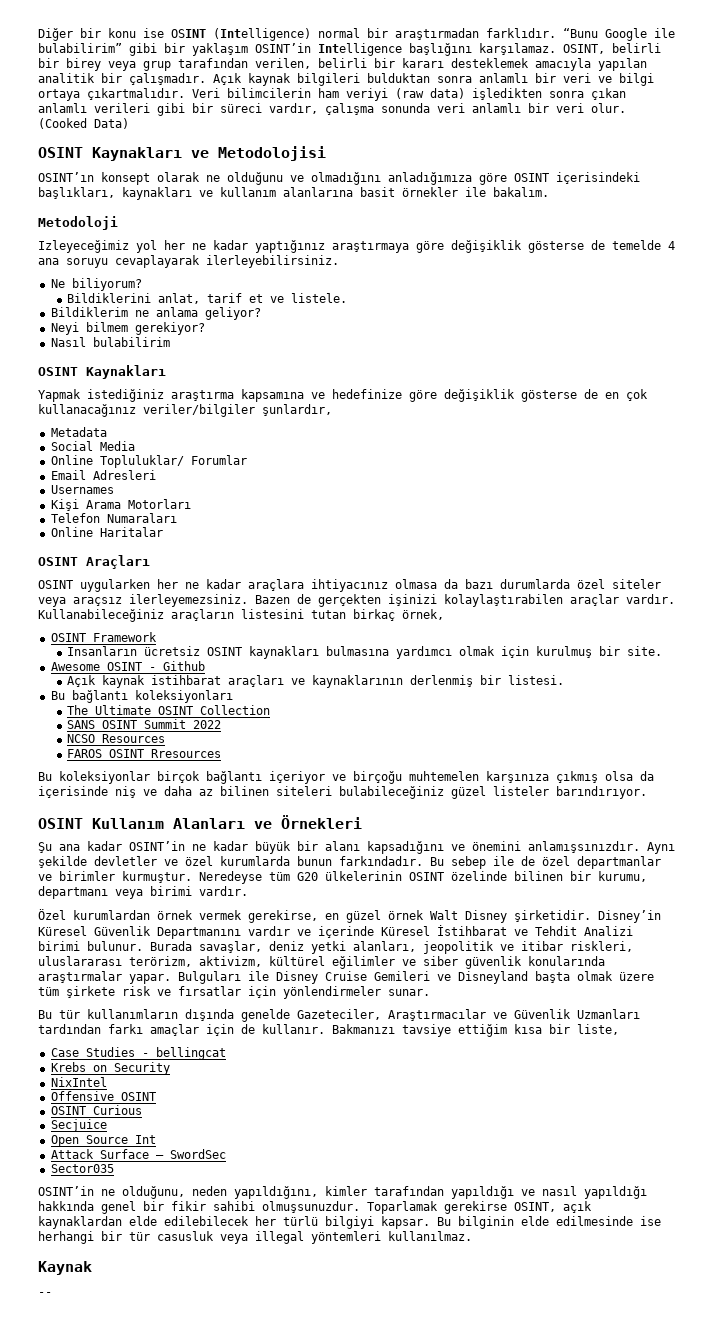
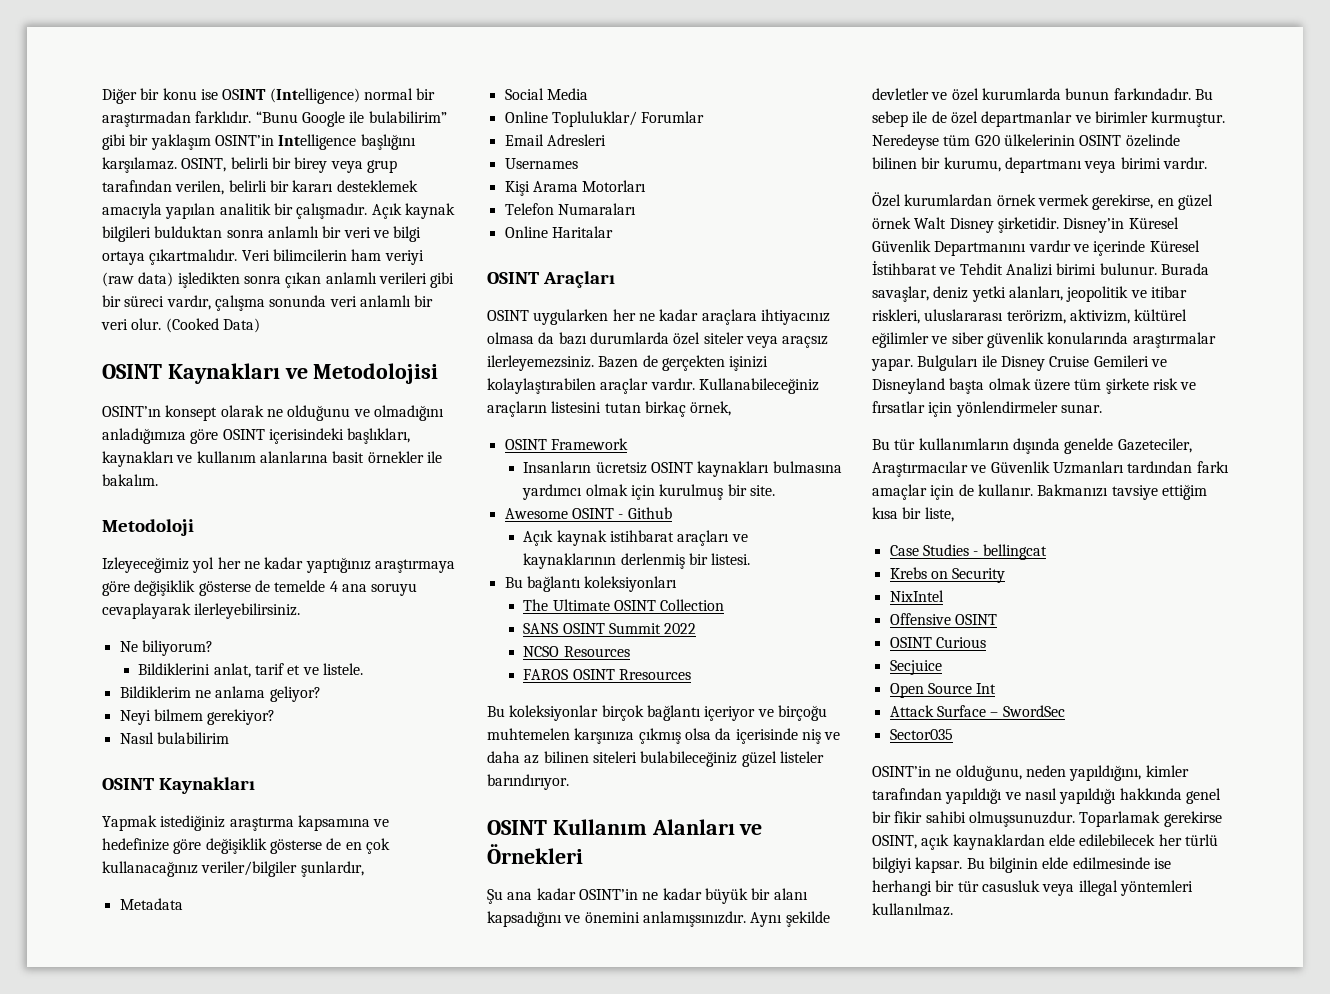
[38,1261,92,1275] [38,1292,52,1296] // Kaynak // -- -> (953, 909) none

